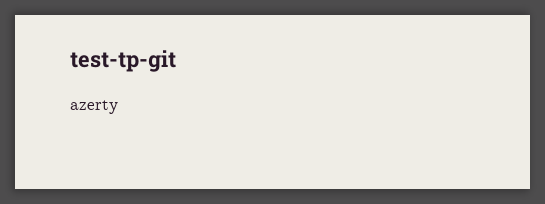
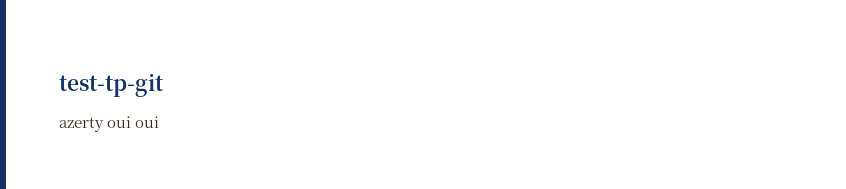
(118, 107) none -> [107,116,160,128] oui oui

